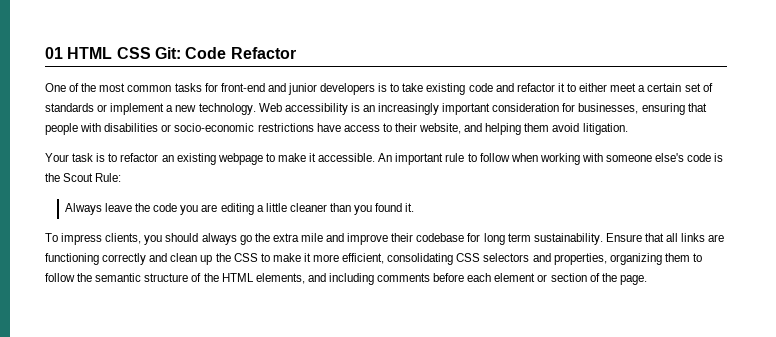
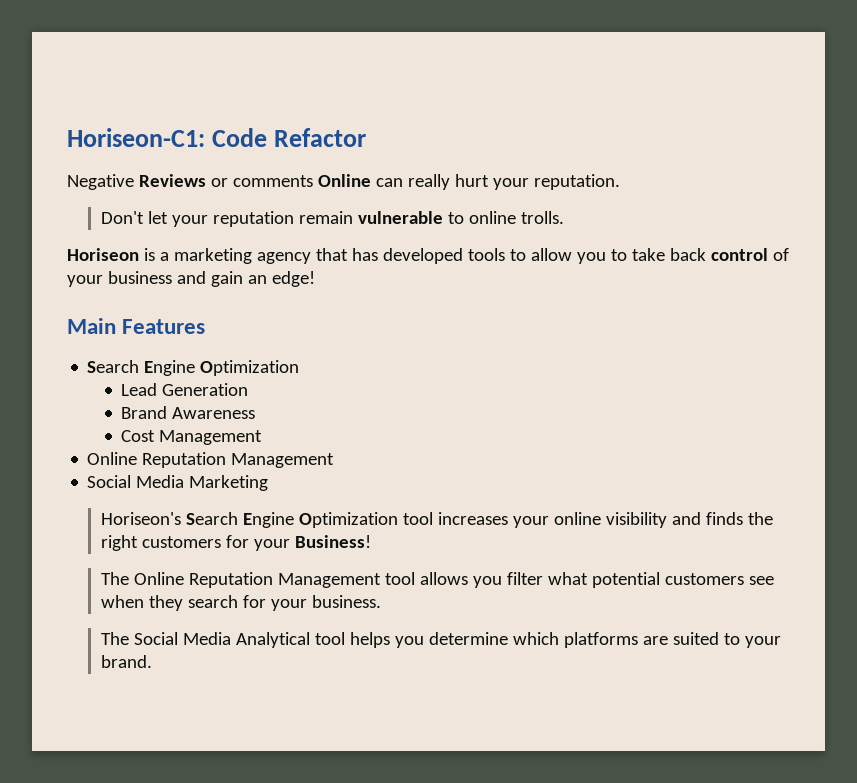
[45,47,296,59] [45,83,713,95] [45,103,707,115] [45,123,628,135] [45,153,724,165] [45,173,122,182] [64,203,415,215] [45,233,725,245] [45,253,702,265] [45,273,647,285] 01 HTML CSS Git: Code Refactor // One of the most common tasks for front-end and junior developers is to take existing code and refactor it to either meet a certain set of standards or implement a new technology. Web accessibility is an increasingly important consideration for businesses, ensuring that people with disabilities or socio-economic restrictions have access to their website, and helping them avoid litigation. // Your task is to refactor an existing webpage to make it accessible. An important rule to follow when working with someone else's code is the Scout Rule: // Always leave the code you are editing a little cleaner than you found it. // To impress clients, you should always go the extra mile and improve their codebase for long term sustainability. Ensure that all links are functioning correctly and clean up the CSS to make it more efficient, consolidating CSS selectors and properties, organizing them to follow the semantic structure of the HTML elements, and including comments before each element or section of the page. -> [67,128,367,147] [67,174,620,190] [100,211,564,227] [67,248,789,264] [67,271,315,287] [67,318,206,334] [87,360,300,376] [121,383,249,396] [121,406,256,419] [121,430,263,445] [87,452,335,468] [87,475,269,491] [100,512,773,528] [100,535,371,551] [100,572,774,588] [100,595,381,611] [100,632,781,648] [100,655,152,668] Horiseon-C1: Code Refactor // Negative Reviews or comments Online can really hurt your reputation. // Don't let your reputation remain vulnerable to online trolls. // Horiseon is a marketing agency that has developed tools to allow you to take back control of your business and gain an edge! // Main Features // Search Engine Optimization // Lead Generation // Brand Awareness // Cost Management // Online Reputation Management // Social Media Marketing // Horiseon's Search Engine Optimization tool increases your online visibility and finds the right customers for your Business! // The Online Reputation Management tool allows you filter what potential customers see when they search for your business. // The Social Media Analytical tool helps you determine which platforms are suited to your brand.

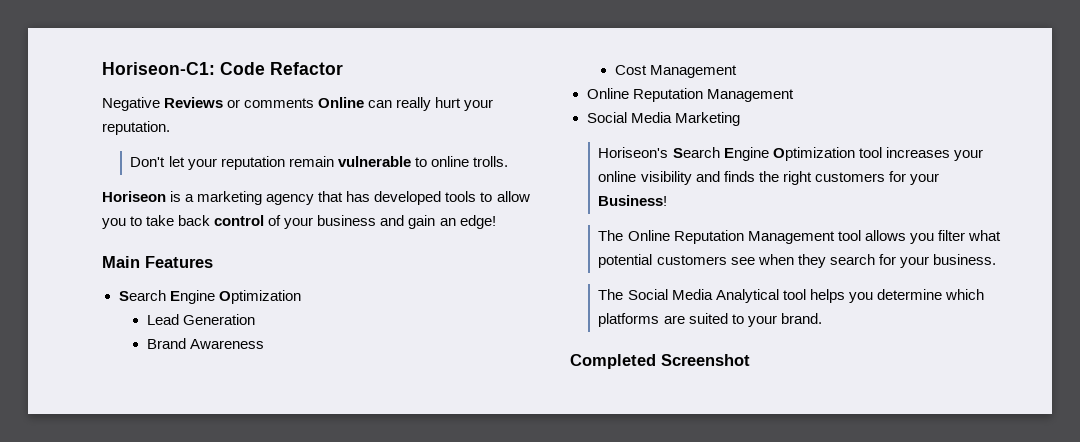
(152, 661) none -> [570,354,750,369] // Completed Screenshot

